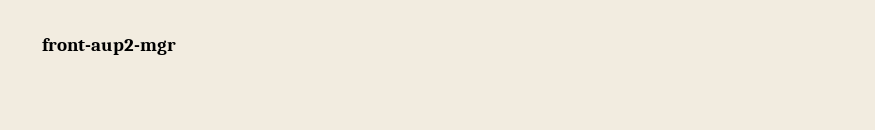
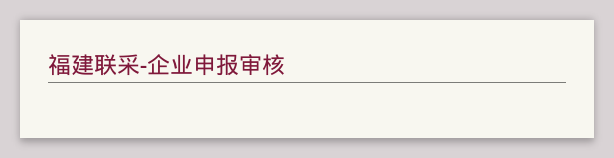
[42,38,176,55] front-aup2-mgr -> [48,54,285,76] 福建联采-企业申报审核

